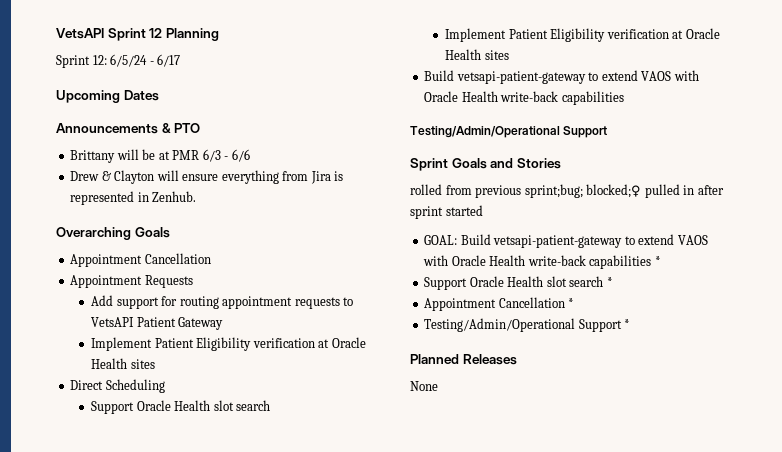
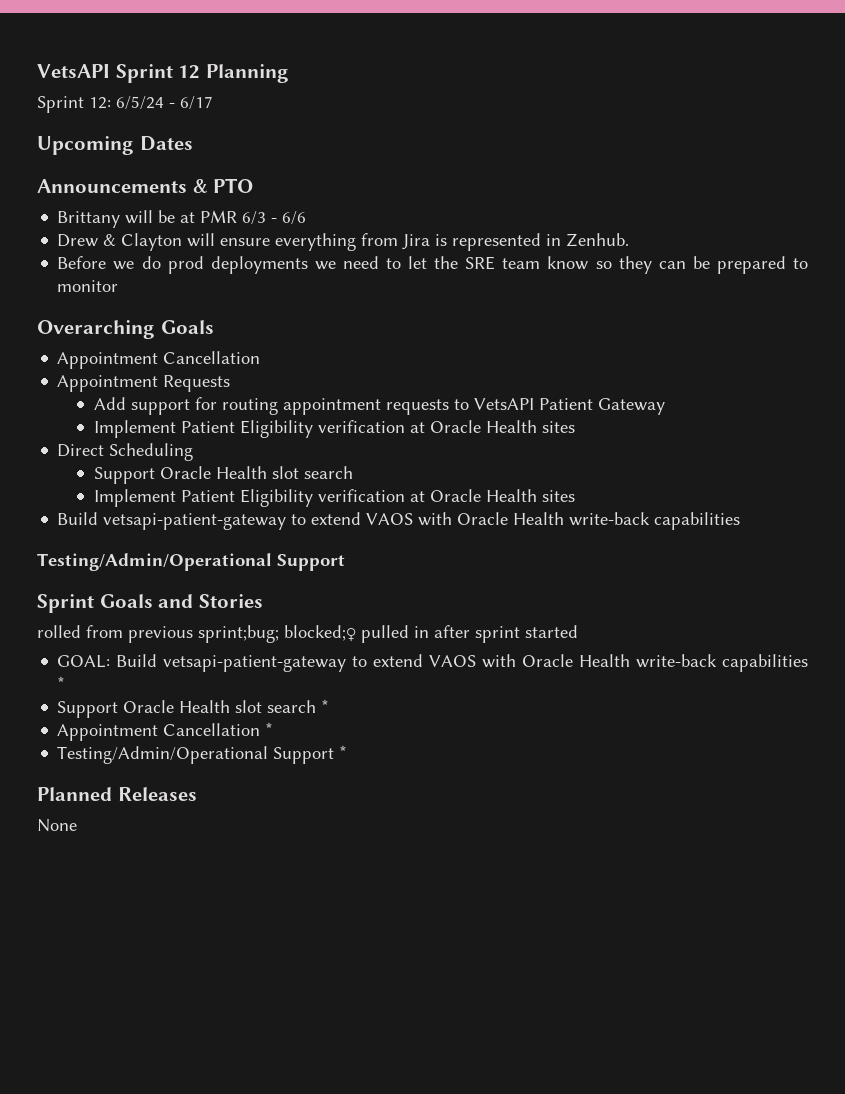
(197, 196) none -> [57,256,808,274] [57,280,119,292] // Before we do prod deployments we need to let the SRE team know so they can be prepared to monitor

